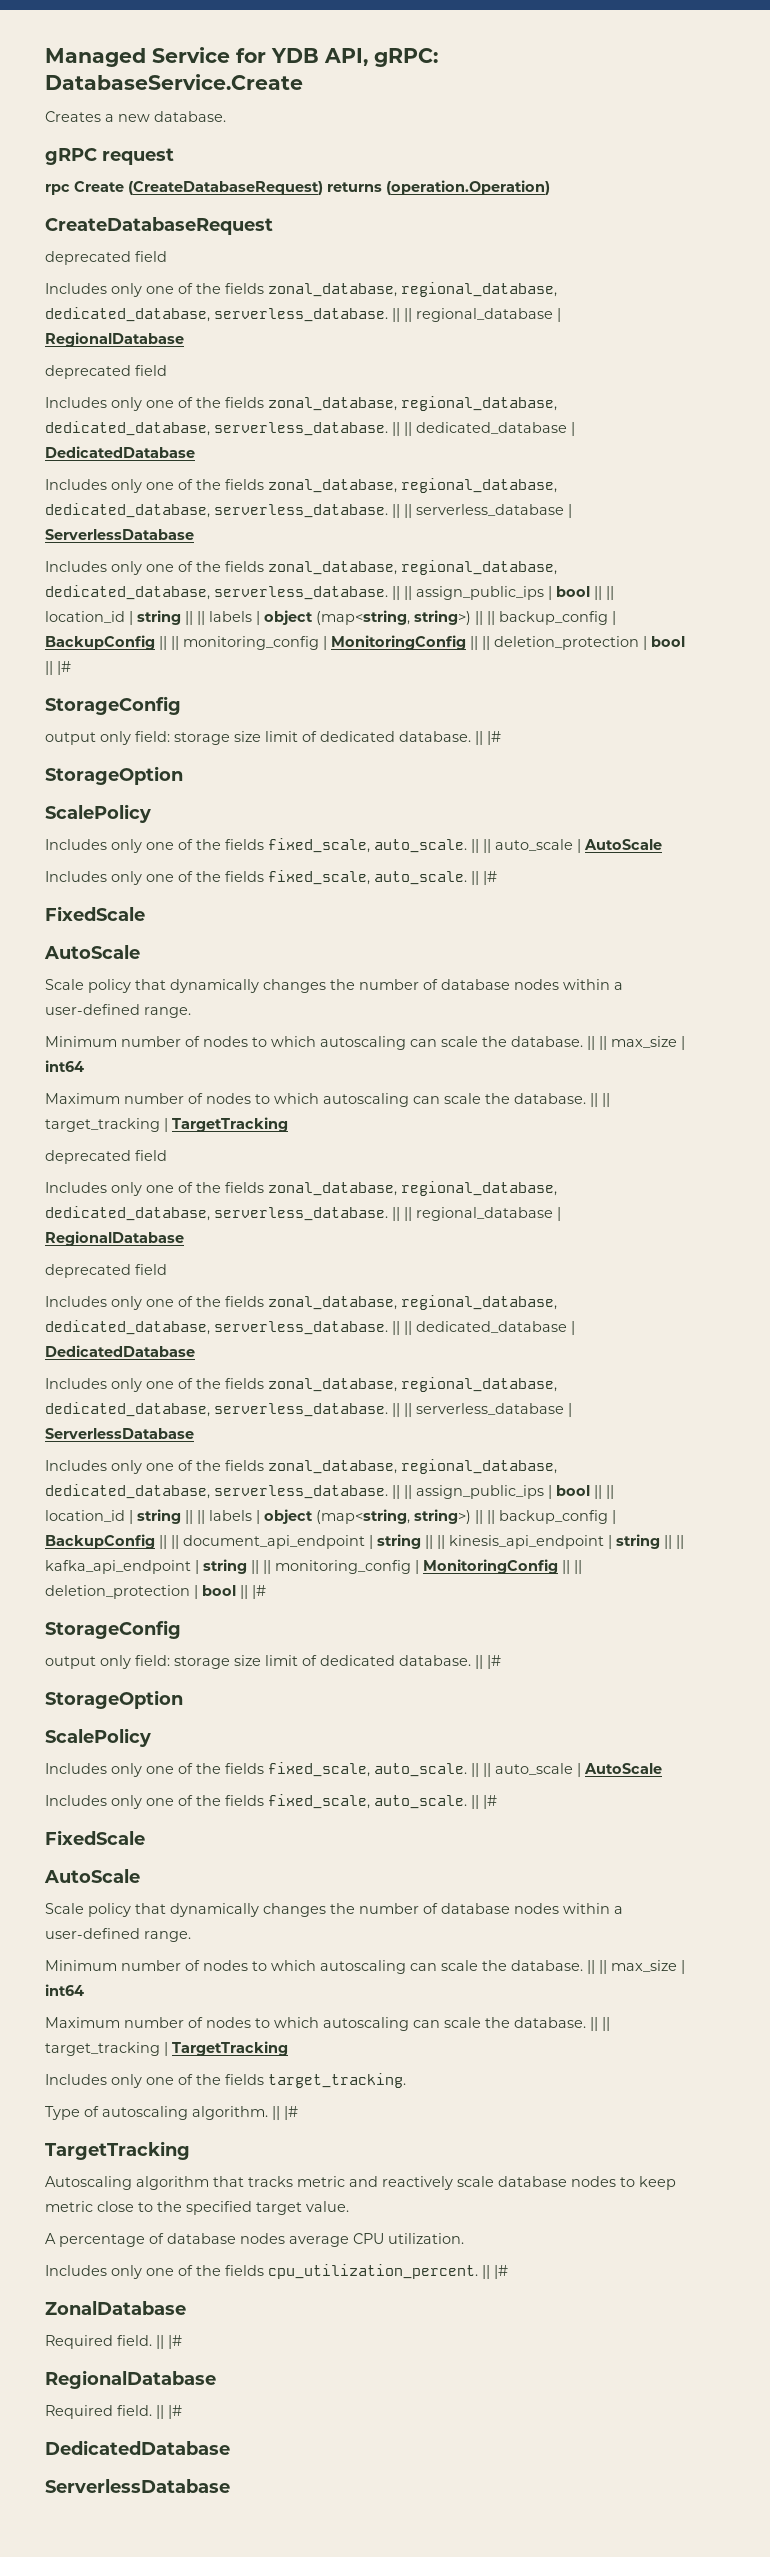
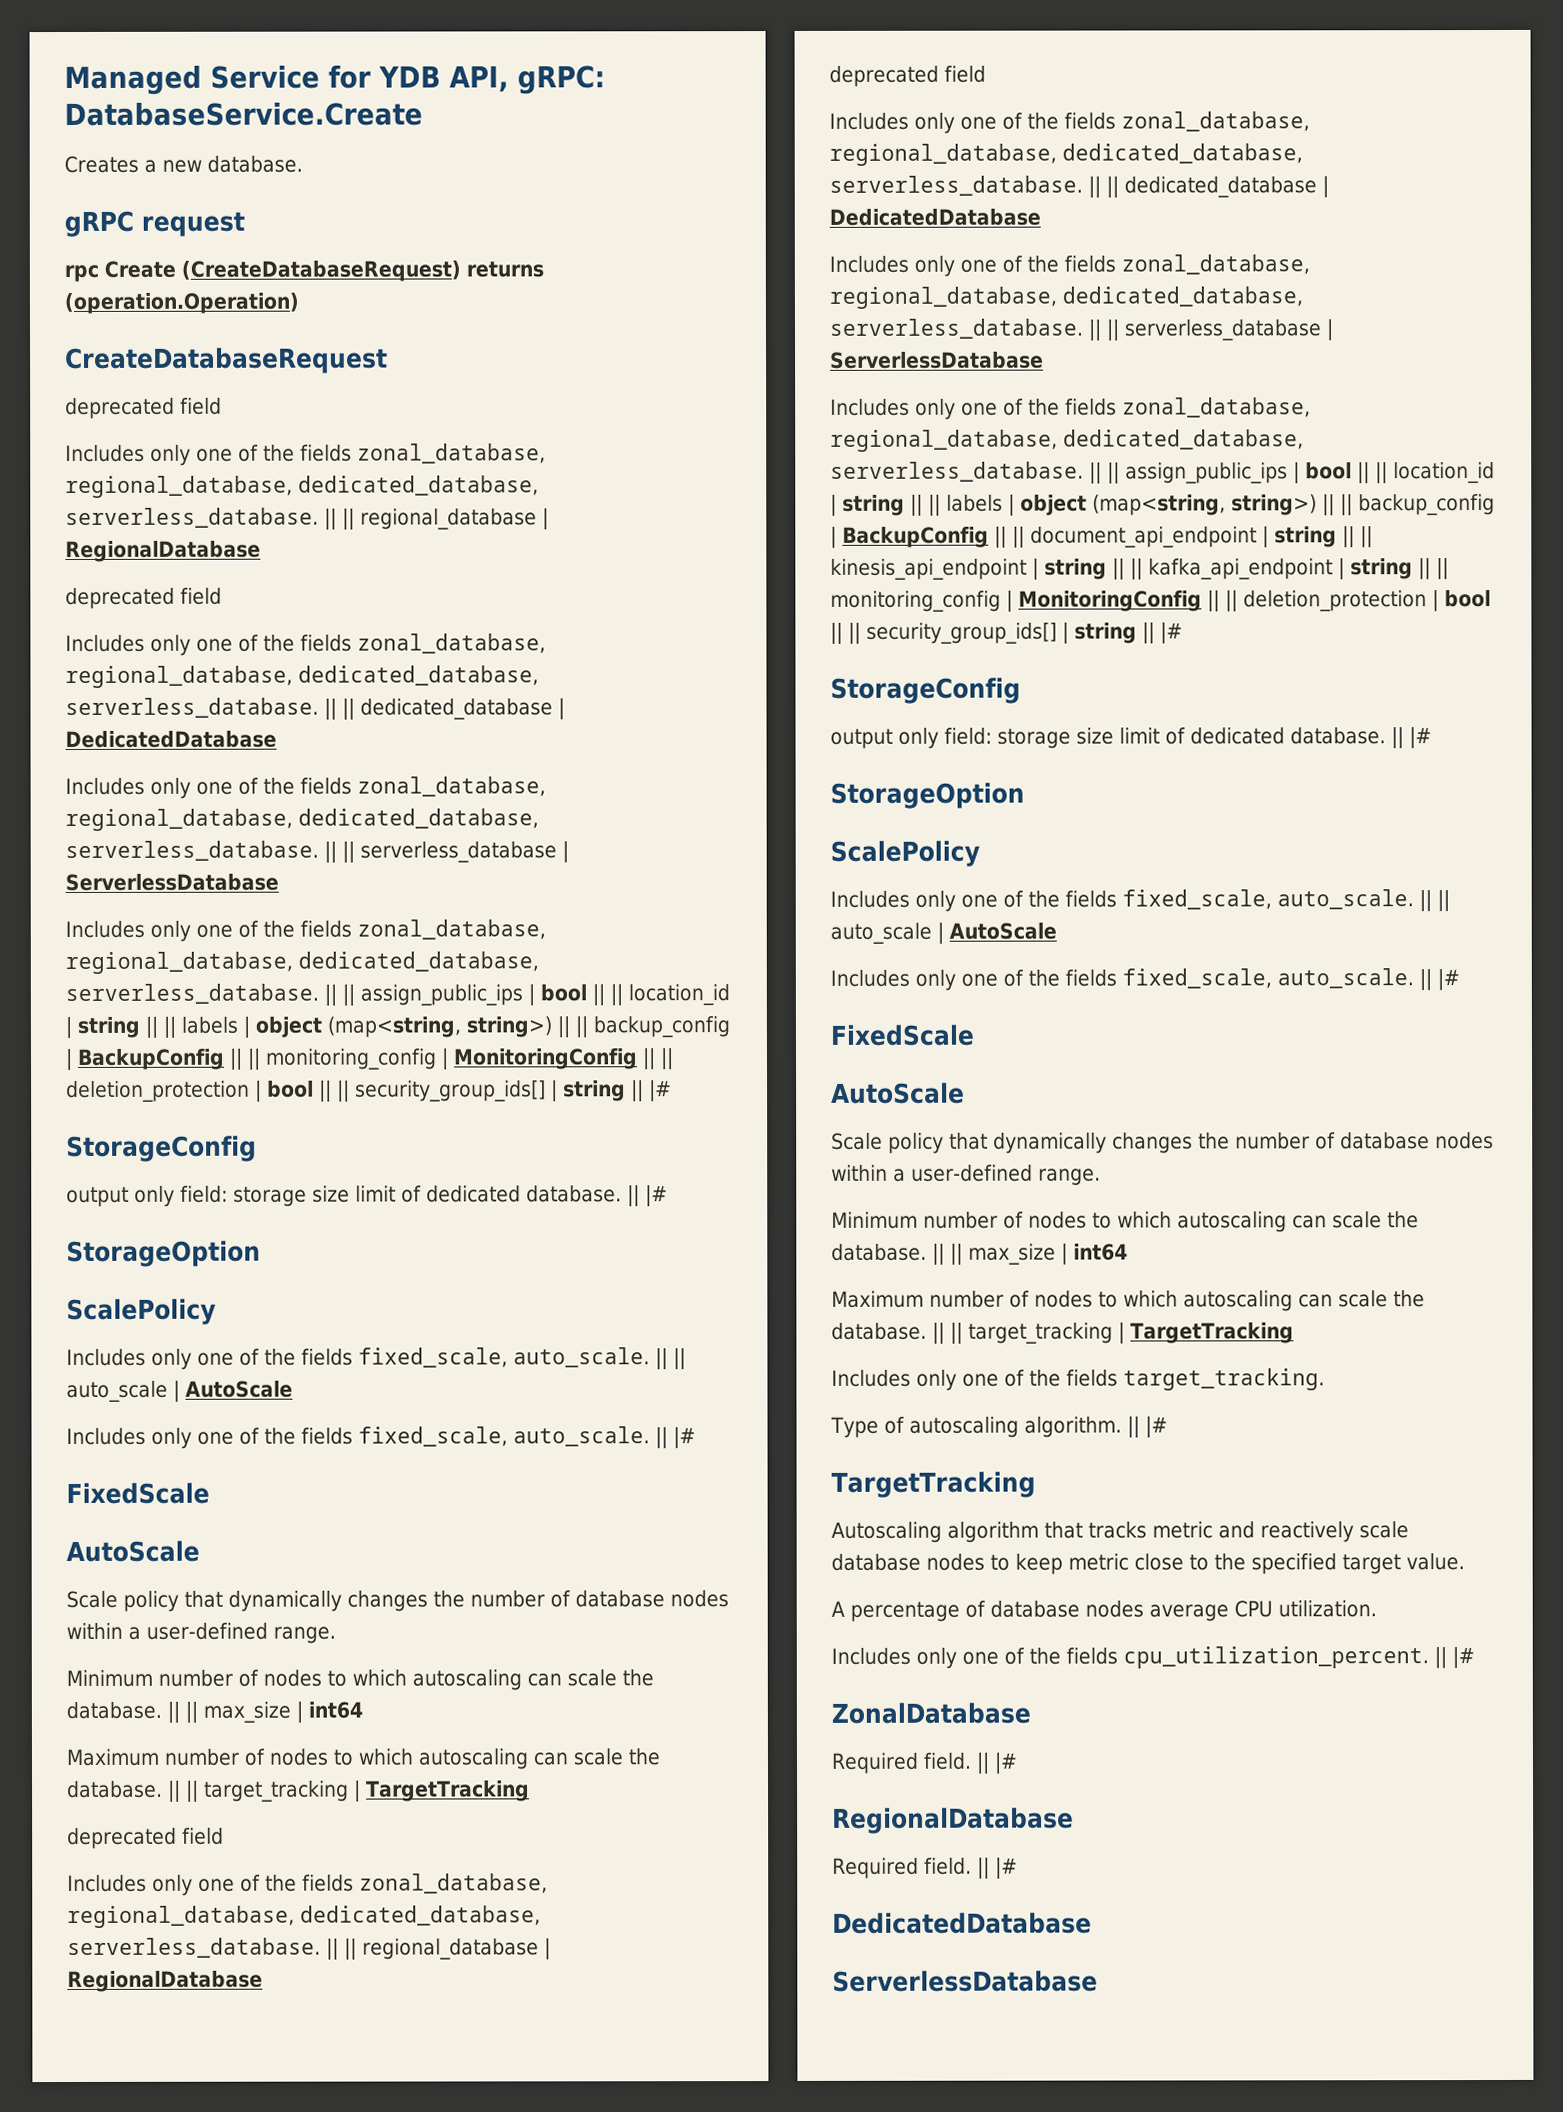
(53, 668) none -> [337,1079,644,1102] || security_group_ids[] | string ||
(248, 1592) none -> [848,621,1155,644] || security_group_ids[] | string ||

